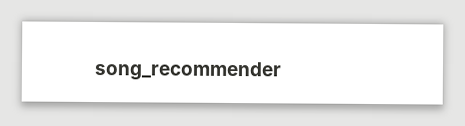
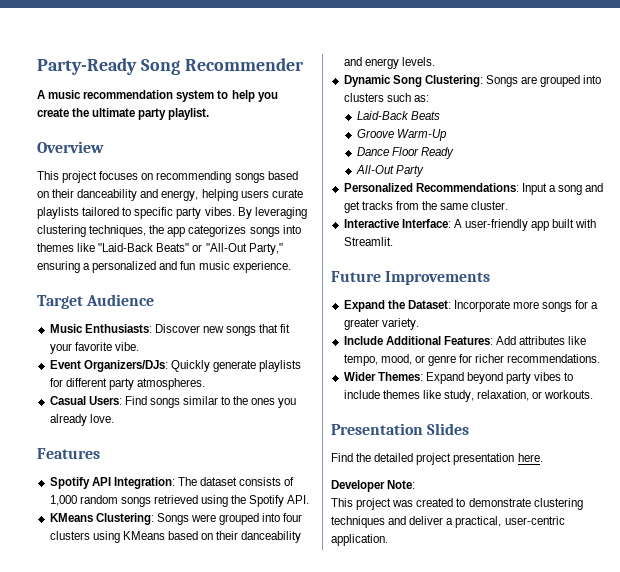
[94,61,282,82] song_recommender -> [37,58,304,75] [37,90,278,102] [37,108,210,120] [37,141,104,153] [37,171,298,183] [37,189,303,201] [37,207,307,219] [37,225,301,237] [37,243,283,255] [37,261,291,273] [37,294,155,309] [49,324,291,336] [49,342,139,354] [49,360,302,372] [49,378,205,390] [49,396,297,408] [49,414,114,426] [37,448,100,459] [49,477,295,489] [49,495,310,507] [49,513,303,525] [49,531,302,543] [343,57,435,69] [343,75,602,87] [343,93,429,102] [356,111,440,120] [356,129,447,141] [356,147,454,159] [355,165,424,177] [343,183,604,195] [343,201,509,213] [343,219,597,231] [343,237,393,246] [331,271,491,285] [343,300,599,312] [343,318,419,330] [343,336,587,345] [343,354,601,366] [343,372,574,384] [343,390,594,402] [331,423,470,435] [331,453,543,465] [331,480,416,492] [331,498,583,510] [331,516,565,528] [331,534,388,546] Party-Ready Song Recommender // A music recommendation system to help you create the ultimate party playlist. // Overview // This project focuses on recommending songs based on their danceability and energy, helping users curate playlists tailored to specific party vibes. By leveraging clustering techniques, the app categorizes songs into themes like "Laid-Back Beats" or "All-Out Party," ensuring a personalized and fun music experience. // Target Audience // Music Enthusiasts: Discover new songs that fit your favorite vibe. // Event Organizers/DJs: Quickly generate playlists for different party atmospheres. // Casual Users: Find songs similar to the ones you already love. // Features // Spotify API Integration: The dataset consists of 1,000 random songs retrieved using the Spotify API. // KMeans Clustering: Songs were grouped into four clusters using KMeans based on their danceability and energy levels. // Dynamic Song Clustering: Songs are grouped into clusters such as: // Laid-Back Beats // Groove Warm-Up // Dance Floor Ready // All-Out Party // Personalized Recommendations: Input a song and get tracks from the same cluster. // Interactive Interface: A user-friendly app built with Streamlit. // Future Improvements // Expand the Dataset: Incorporate more songs for a greater variety. // Include Additional Features: Add attributes like tempo, mood, or genre for richer recommendations. // Wider Themes: Expand beyond party vibes to include themes like study, relaxation, or workouts. // Presentation Slides // Find the detailed project presentation here. // Developer Note: // This project was created to demonstrate clustering techniques and deliver a practical, user-centric application.

